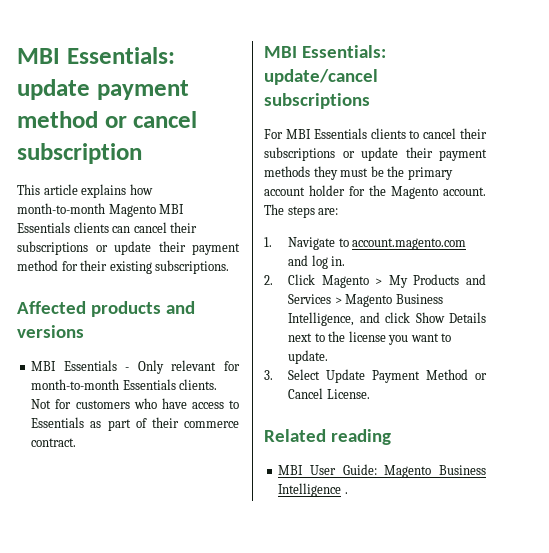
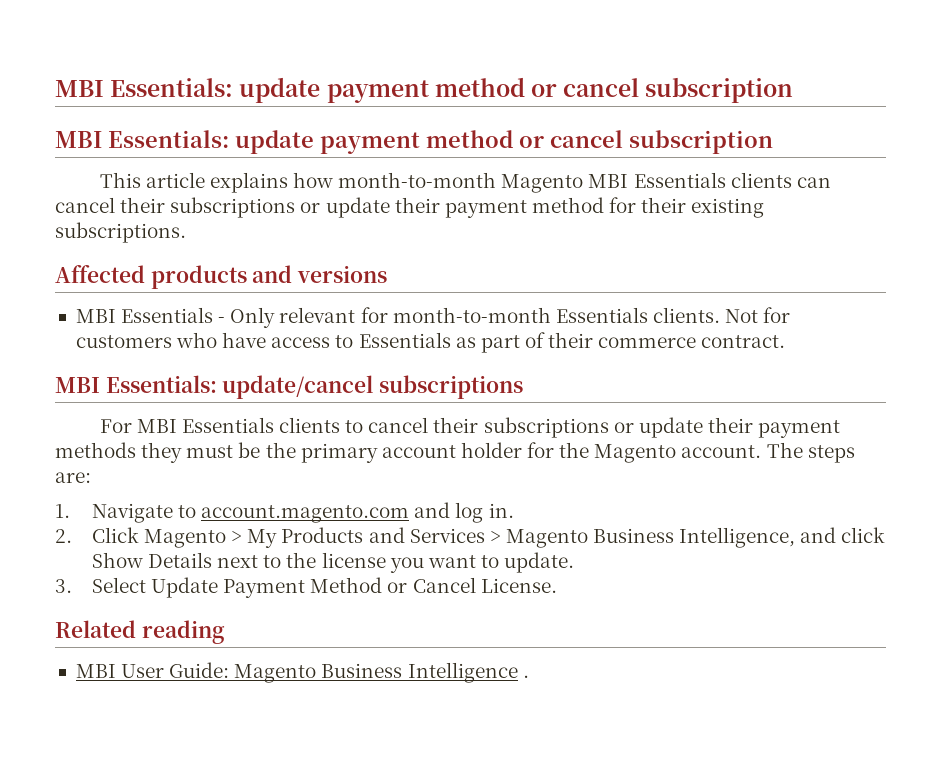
[17,47,175,64] [17,79,189,100] [17,111,198,128] [17,143,142,164] MBI Essentials: update payment method or cancel subscription -> [55,77,794,103] [55,130,773,154] MBI Essentials: update payment method or cancel subscription // MBI Essentials: update payment method or cancel subscription

